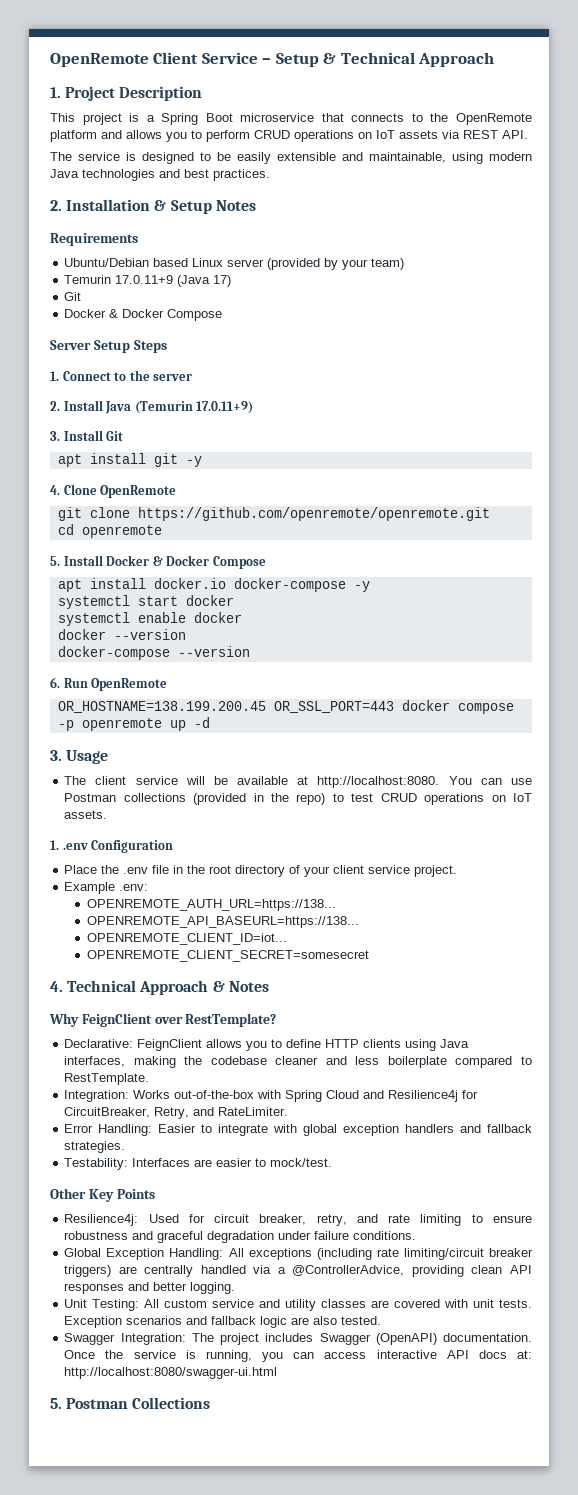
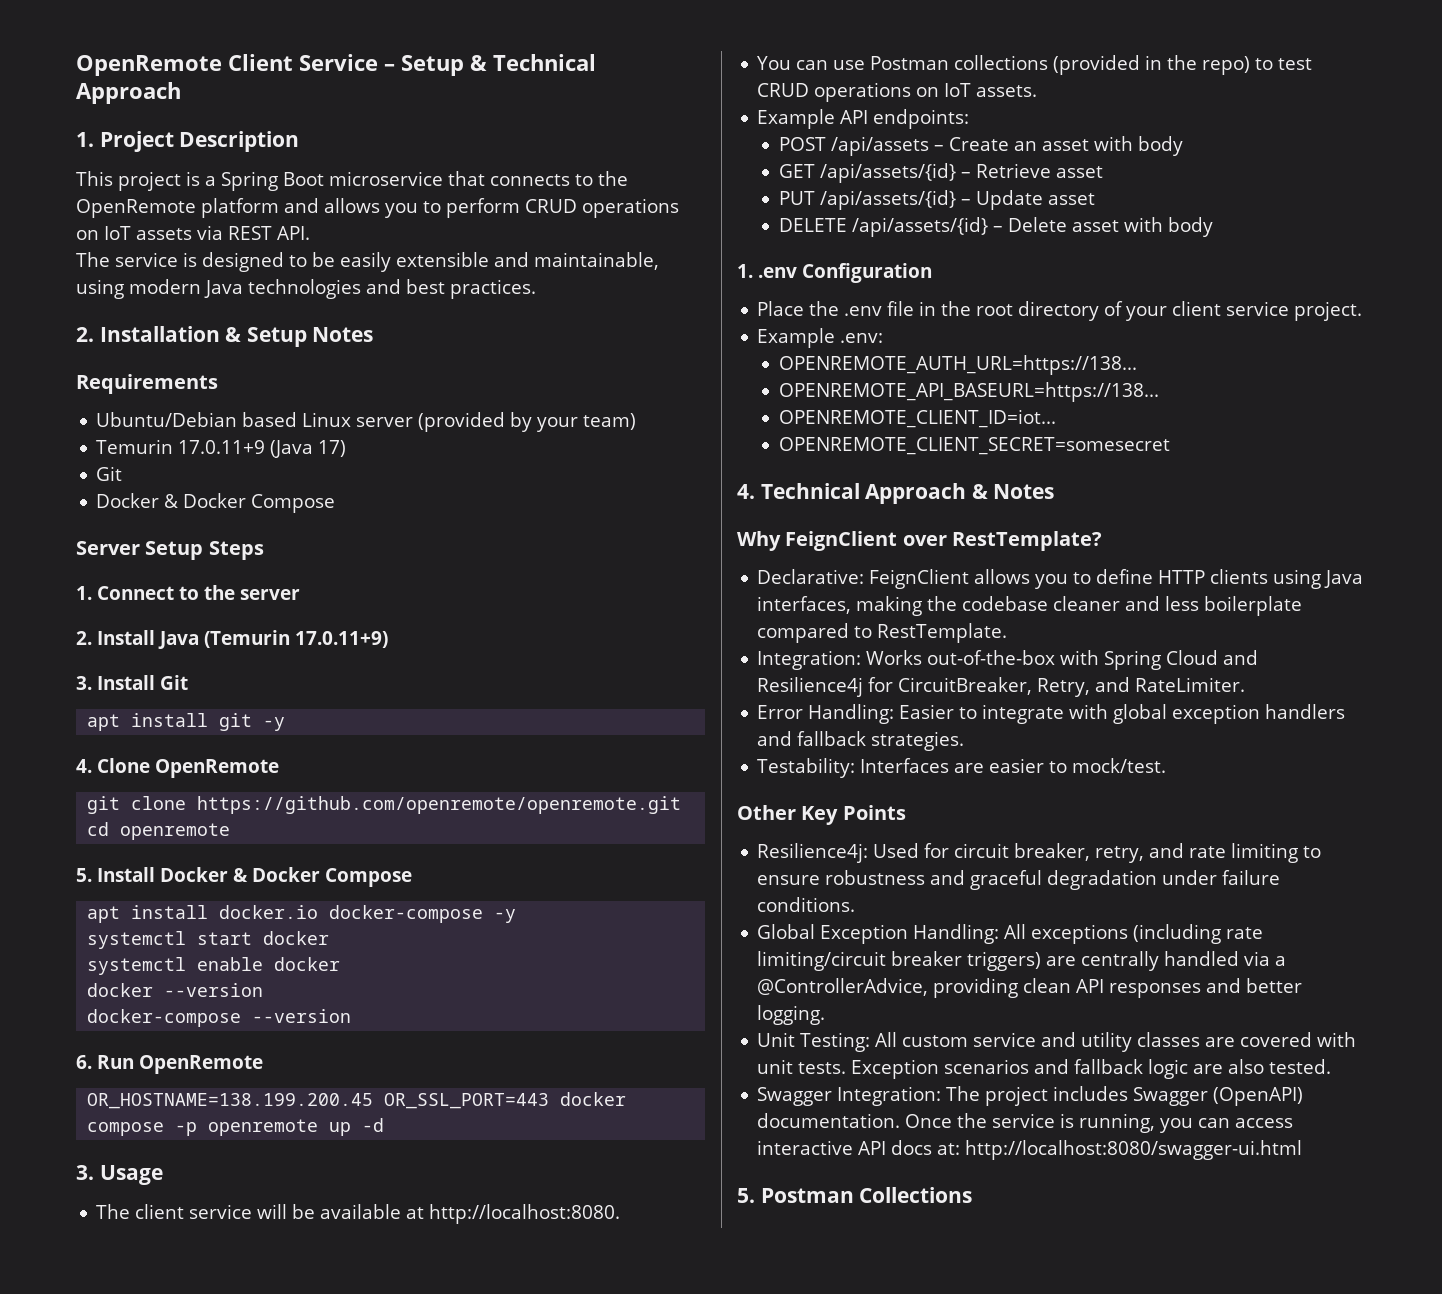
(440, 782) none -> (621, 1214) //
(108, 814) none -> [757,109,970,129] [779,136,1184,156] [779,163,1104,183] [779,190,1096,210] [779,217,1214,237] // Example API endpoints: // POST /api/assets – Create an asset with body // GET /api/assets/{id} – Retrieve asset // PUT /api/assets/{id} – Update asset // DELETE /api/assets/{id} – Delete asset with body

